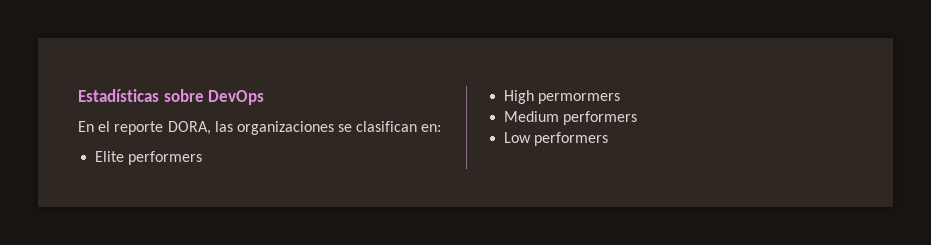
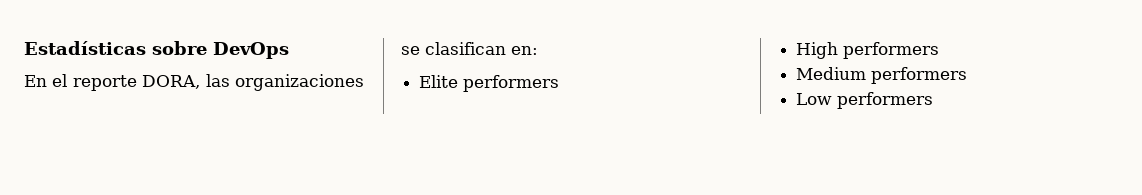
[538,93,621,104] permormers -> [843,42,940,59] performers

